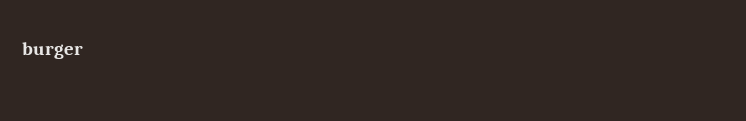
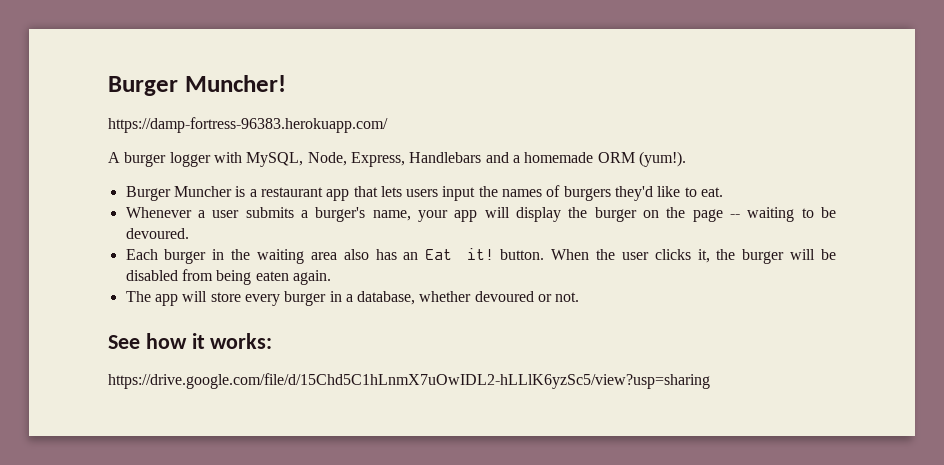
[22,42,83,59] burger -> [108,75,286,96] [108,117,388,133] [108,151,686,167] [125,185,724,201] [125,207,836,222] [125,228,189,239] [125,248,837,264] [125,269,331,285] [125,291,580,306] [108,333,273,349] [108,373,710,389] Burger Muncher! // https://damp-fortress-96383.herokuapp.com/ // A burger logger with MySQL, Node, Express, Handlebars and a homemade ORM (yum!). // Burger Muncher is a restaurant app that lets users input the names of burgers they'd like to eat. // Whenever a user submits a burger's name, your app will display the burger on the page -- waiting to be devoured. // Each burger in the waiting area also has an Eat it! button. When the user clicks it, the burger will be disabled from being eaten again. // The app will store every burger in a database, whether devoured or not. // See how it works: // https://drive.google.com/file/d/15Chd5C1hLnmX7uOwIDL2-hLLlK6yzSc5/view?usp=sharing

